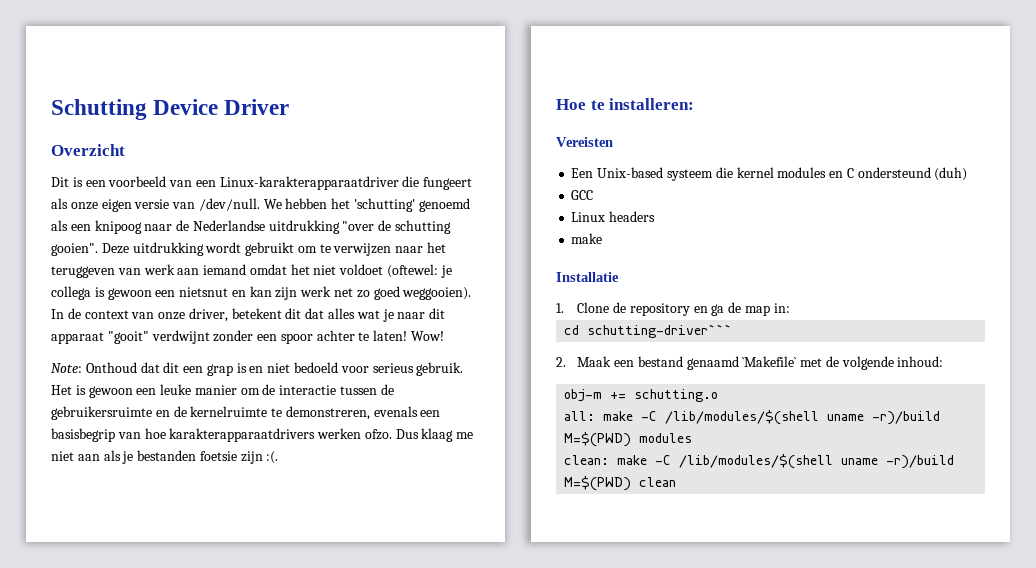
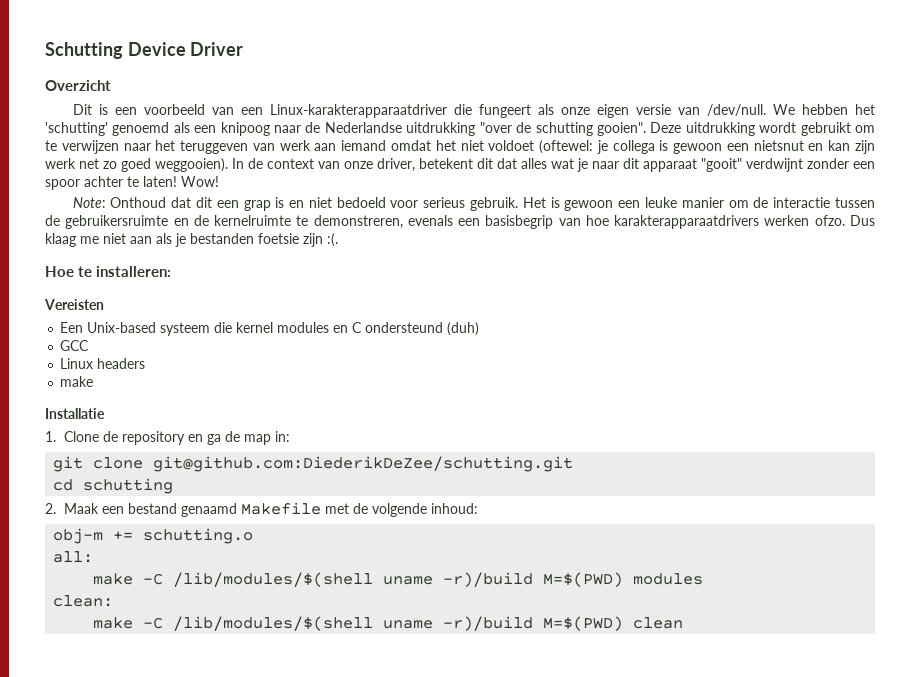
(790, 308) none -> [53,456,574,472] // git clone git@github.com:DiederikDeZee/schutting.git
[587,324,733,338] schutting-driver``` -> [83,478,174,494] schutting
[742,356,798,367] `Makefile` -> [240,502,321,515] Makefile
(596, 416) none -> (94, 557) //
(610, 460) none -> (114, 601) //

